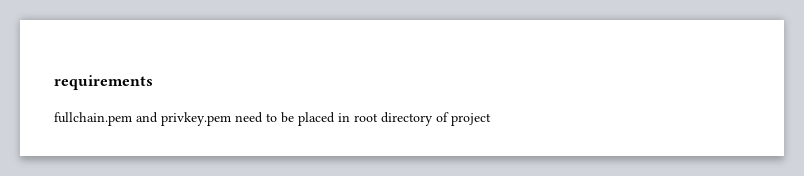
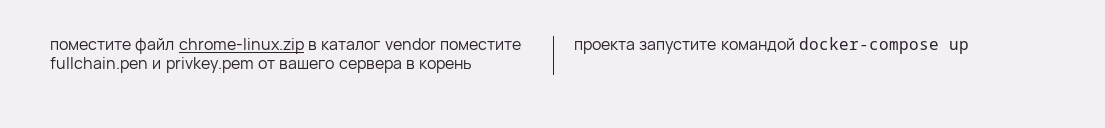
[54,75,153,90] [54,112,491,126] requirements // fullchain.pem and privkey.pem need to be placed in root directory of project -> [50,38,521,54] [50,57,473,73] [574,37,969,54] поместите файл chrome-linux.zip в каталог vendor поместите fullchain.pen и privkey.pem от вашего сервера в корень проекта запустите командой docker-compose up

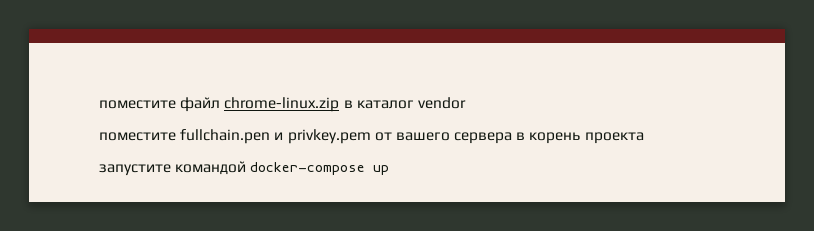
(436, 44) none -> (466, 103) //
(635, 47) none -> (644, 138) //

